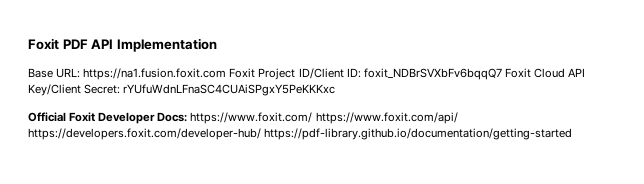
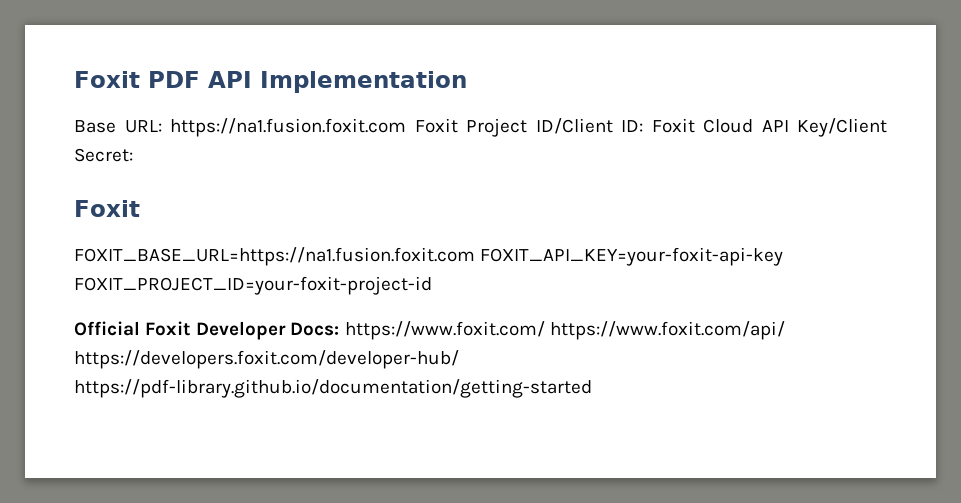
[363,68,502,80] foxit_NDBrSVXbFv6bqqQ7 -> (643, 126) none
[123,84,336,96] rYUfuWdnLFnaSC4CUAiSPgxY5PeKKKxc -> [74,200,140,217] [74,247,784,266] [74,276,432,295] // Foxit // FOXIT_BASE_URL=https://na1.fusion.foxit.com FOXIT_API_KEY=your-foxit-api-key FOXIT_PROJECT_ID=your-foxit-project-id

